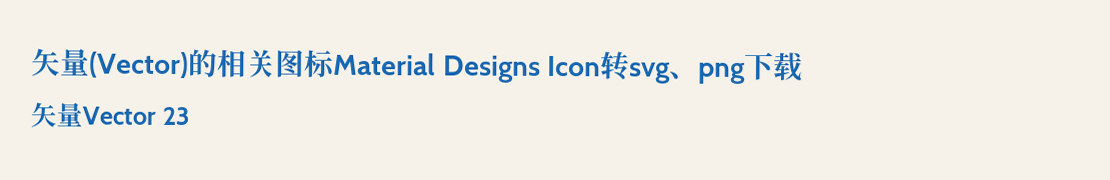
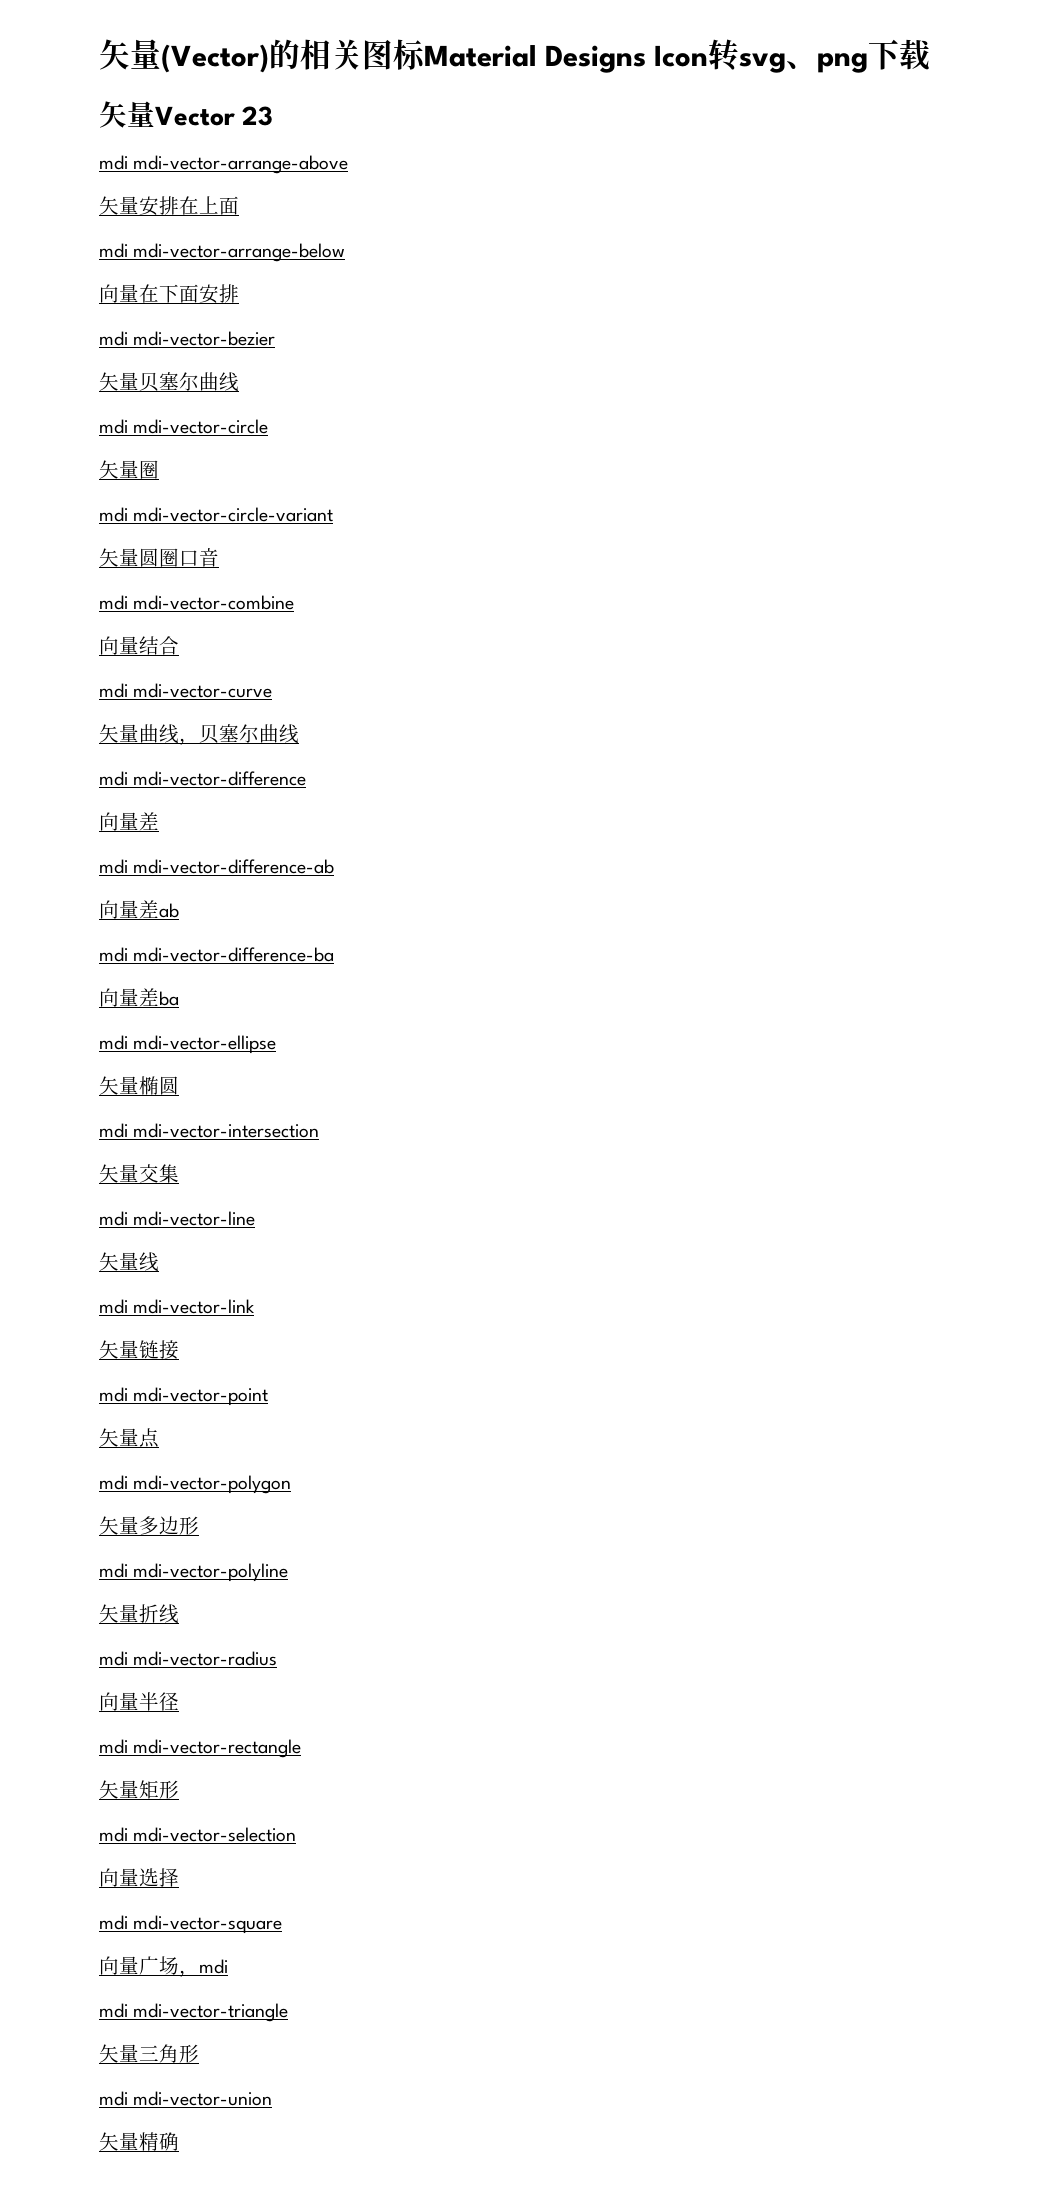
(190, 116) none -> [99,155,349,174] [99,196,239,216] [99,243,346,262] [99,284,239,304] [99,331,276,346] [99,372,239,392] [99,419,269,434] [99,460,159,479] [99,507,334,522] [99,548,219,567] [99,595,295,610] [99,636,179,655] [99,683,273,698] [99,724,299,745] [99,771,307,786] [99,812,159,831] [99,859,335,874] [99,900,179,919] [99,947,335,962] [99,988,179,1007] [99,1035,277,1054] [99,1076,179,1095] [99,1123,320,1138] [99,1164,179,1183] [99,1211,256,1226] [99,1252,159,1272] [99,1299,256,1314] [99,1340,179,1360] [99,1387,269,1406] [99,1428,159,1448] [99,1475,292,1494] [99,1516,199,1535] [99,1563,289,1582] [99,1604,179,1624] [99,1651,278,1666] [99,1692,179,1711] [99,1739,302,1758] [99,1780,179,1799] [99,1827,297,1842] [99,1868,179,1887] [99,1915,283,1934] [99,1956,228,1977] [99,2003,289,2022] [99,2044,199,2063] [99,2091,273,2106] [99,2132,179,2151] // mdi mdi-vector-arrange-above // 矢量安排在上面 // mdi mdi-vector-arrange-below // 向量在下面安排 // mdi mdi-vector-bezier // 矢量贝塞尔曲线 // mdi mdi-vector-circle // 矢量圈 // mdi mdi-vector-circle-variant // 矢量圆圈口音 // mdi mdi-vector-combine // 向量结合 // mdi mdi-vector-curve // 矢量曲线，贝塞尔曲线 // mdi mdi-vector-difference // 向量差 // mdi mdi-vector-difference-ab // 向量差ab // mdi mdi-vector-difference-ba // 向量差ba // mdi mdi-vector-ellipse // 矢量椭圆 // mdi mdi-vector-intersection // 矢量交集 // mdi mdi-vector-line // 矢量线 // mdi mdi-vector-link // 矢量链接 // mdi mdi-vector-point // 矢量点 // mdi mdi-vector-polygon // 矢量多边形 // mdi mdi-vector-polyline // 矢量折线 // mdi mdi-vector-radius // 向量半径 // mdi mdi-vector-rectangle // 矢量矩形 // mdi mdi-vector-selection // 向量选择 // mdi mdi-vector-square // 向量广场，mdi // mdi mdi-vector-triangle // 矢量三角形 // mdi mdi-vector-union // 矢量精确

